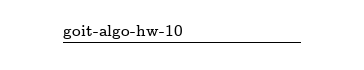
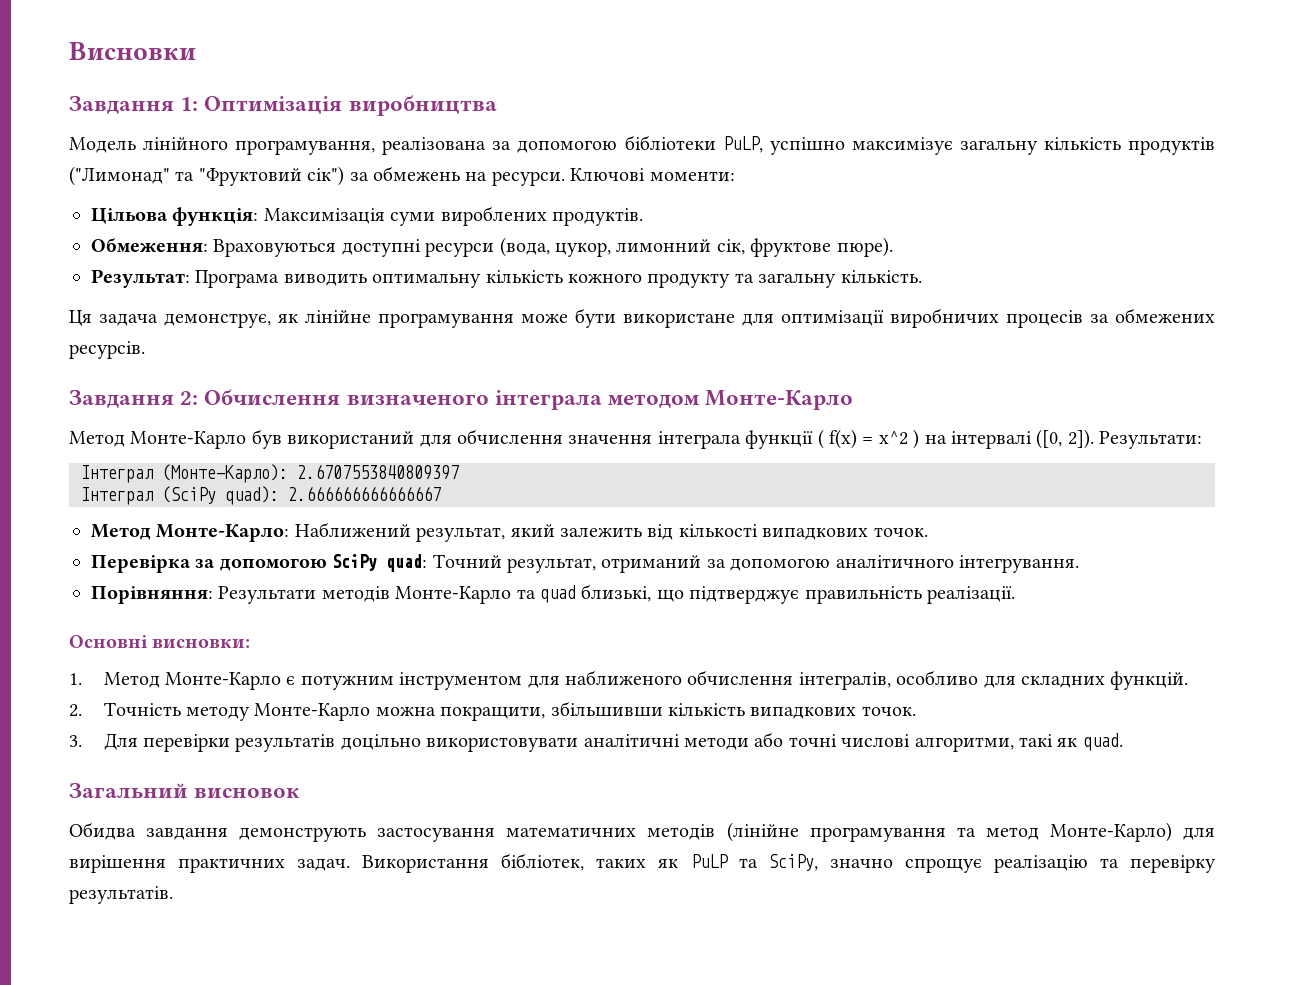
[63,25,183,39] goit-algo-hw-10 -> [69,42,196,60] [69,95,497,116] [69,135,1216,155] [69,166,735,186] [91,206,643,226] [91,237,893,257] [91,269,922,288] [69,308,1215,328] [69,341,145,359] [69,389,854,410] [69,429,1203,449] [81,464,459,483] [81,486,441,505] [91,522,928,542] [91,554,1079,573] [91,584,1015,604] [69,635,251,648] [69,670,1189,690] [69,701,916,721] [69,732,1123,752] [69,783,301,798] [69,822,1215,842] [69,853,1216,873] [69,886,173,904] Висновки // Завдання 1: Оптимізація виробництва // Модель лінійного програмування, реалізована за допомогою бібліотеки PuLP, успішно максимізує загальну кількість продуктів ("Лимонад" та "Фруктовий сік") за обмежень на ресурси. Ключові моменти: // Цільова функція: Максимізація суми вироблених продуктів. // Обмеження: Враховуються доступні ресурси (вода, цукор, лимонний сік, фруктове пюре). // Результат: Програма виводить оптимальну кількість кожного продукту та загальну кількість. // Ця задача демонструє, як лінійне програмування може бути використане для оптимізації виробничих процесів за обмежених ресурсів. // Завдання 2: Обчислення визначеного інтеграла методом Монте-Карло // Метод Монте-Карло був використаний для обчислення значення інтеграла функції ( f(x) = x^2 ) на інтервалі ([0, 2]). Результати: // Інтеграл (Монте-Карло): 2.6707553840809397 // Інтеграл (SciPy quad): 2.666666666666667 // Метод Монте-Карло: Наближений результат, який залежить від кількості випадкових точок. // Перевірка за допомогою SciPy quad: Точний результат, отриманий за допомогою аналітичного інтегрування. // Порівняння: Результати методів Монте-Карло та quad близькі, що підтверджує правильність реалізації. // Основні висновки: // 1. Метод Монте-Карло є потужним інструментом для наближеного обчислення інтегралів, особливо для складних функцій. // 2. Точність методу Монте-Карло можна покращити, збільшивши кількість випадкових точок. // 3. Для перевірки результатів доцільно використовувати аналітичні методи або точні числові алгоритми, такі як quad. // Загальний висновок // Обидва завдання демонструють застосування математичних методів (лінійне програмування та метод Монте-Карло) для вирішення практичних задач. Використання бібліотек, таких як PuLP та SciPy, значно спрощує реалізацію та перевірку результатів.

